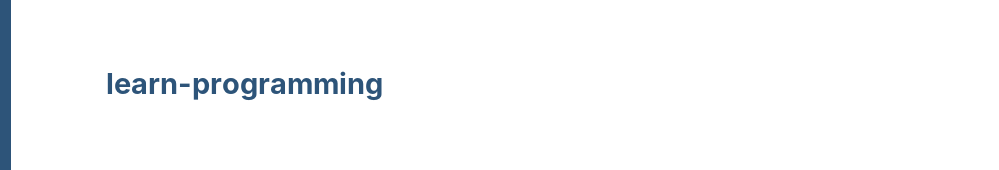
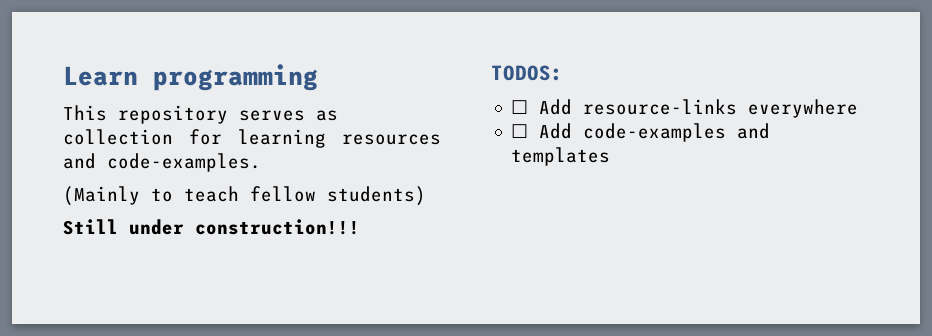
[106,71,383,101] learn-programming -> [63,64,318,91] [63,105,338,124] [63,129,441,148] [63,153,261,172] [63,186,426,206] [63,219,360,235] [491,65,563,81] [511,99,859,118] [511,123,771,142] [511,147,611,166] Learn programming // This repository serves as collection for learning resources and code-examples. // (Mainly to teach fellow students) // Still under construction!!! // TODOS: // ☐ Add resource-links everywhere // ☐ Add code-examples and templates

